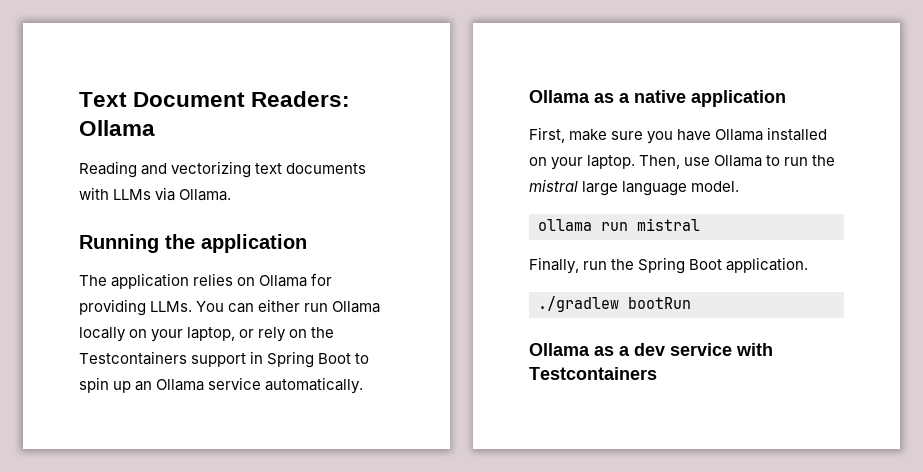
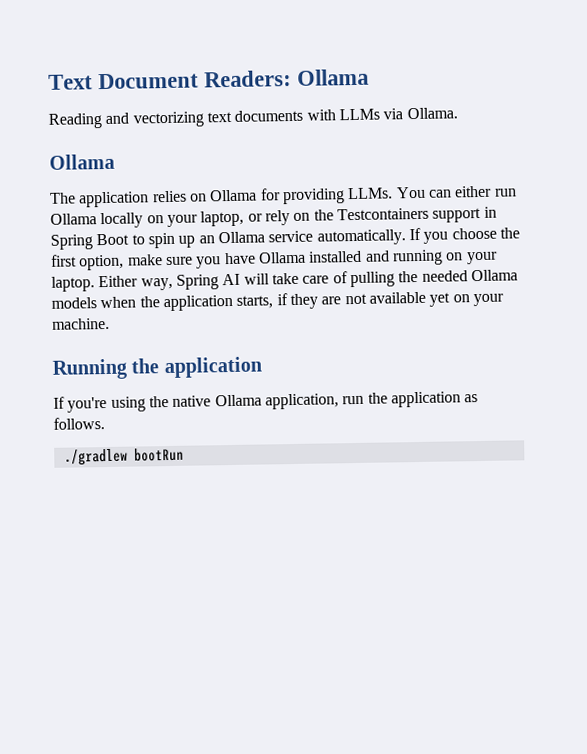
[79,234,307,253] Running the application -> [49,153,115,170] Ollama
[529,90,786,107] [529,127,565,143] // Ollama as a native application // First, -> [408,227,520,244] [51,254,125,271] If you choose the first option,
(828, 134) none -> [364,249,443,266] and running
[639,155,836,169] [529,179,740,196] [538,218,700,231] [529,257,809,274] [538,296,691,312] [529,343,773,356] [529,367,657,380] Then, use Ollama to run the mistral large language model. // ollama run mistral // Finally, run the Spring Boot application. // ./gradlew bootRun // Ollama as a dev service with Testcontainers -> [98,269,518,291] [51,291,504,312] [52,317,110,330] [52,356,262,380] [53,391,479,413] [53,417,105,430] [63,447,184,466] Either way, Spring AI will take care of pulling the needed Ollama models when the application starts, if they are not available yet on your machine. // Running the application // If you're using the native Ollama application, run the application as follows. // ./gradlew bootRun

